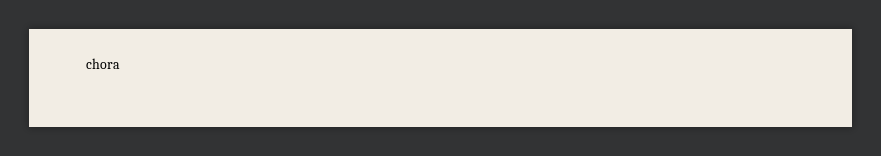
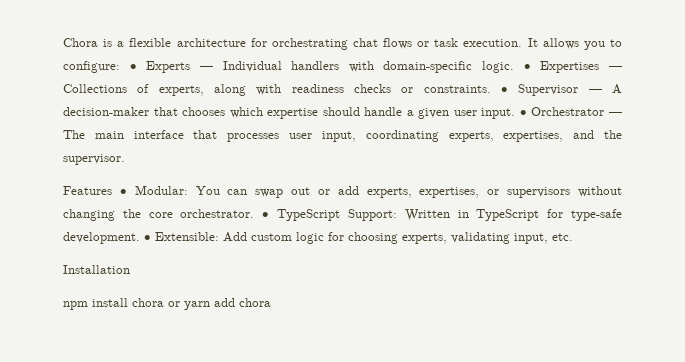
(86, 63) none -> [63,38,622,50] [63,61,622,73] [63,84,622,96] [63,107,623,119] [63,130,623,142] [63,154,125,165] [63,185,623,198] [63,209,622,221] [63,232,573,244] [63,265,130,274] [63,298,235,310] Chora is a flexible architecture for orchestrating chat flows or task execution. It allows you to configure: • Experts — Individual handlers with domain-specific logic. • Expertises — Collections of experts, along with readiness checks or constraints. • Supervisor — A decision-maker that chooses which expertise should handle a given user input. • Orchestrator — The main interface that processes user input, coordinating experts, expertises, and the supervisor. // Features • Modular: You can swap out or add experts, expertises, or supervisors without changing the core orchestrator. • TypeScript Support: Written in TypeScript for type-safe development. • Extensible: Add custom logic for choosing experts, validating input, etc. // Installation // npm install chora or yarn add

